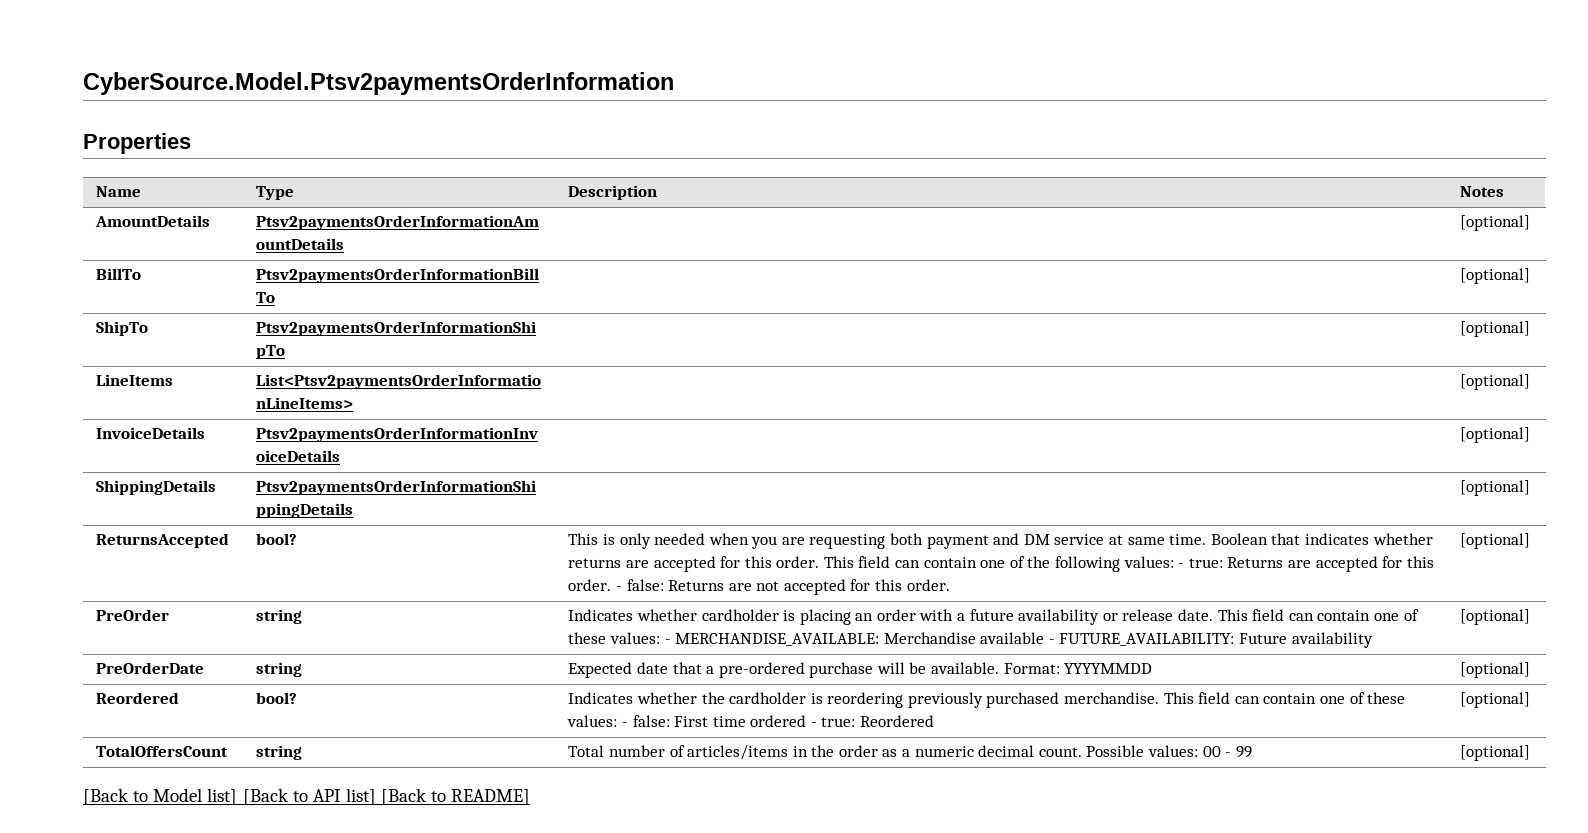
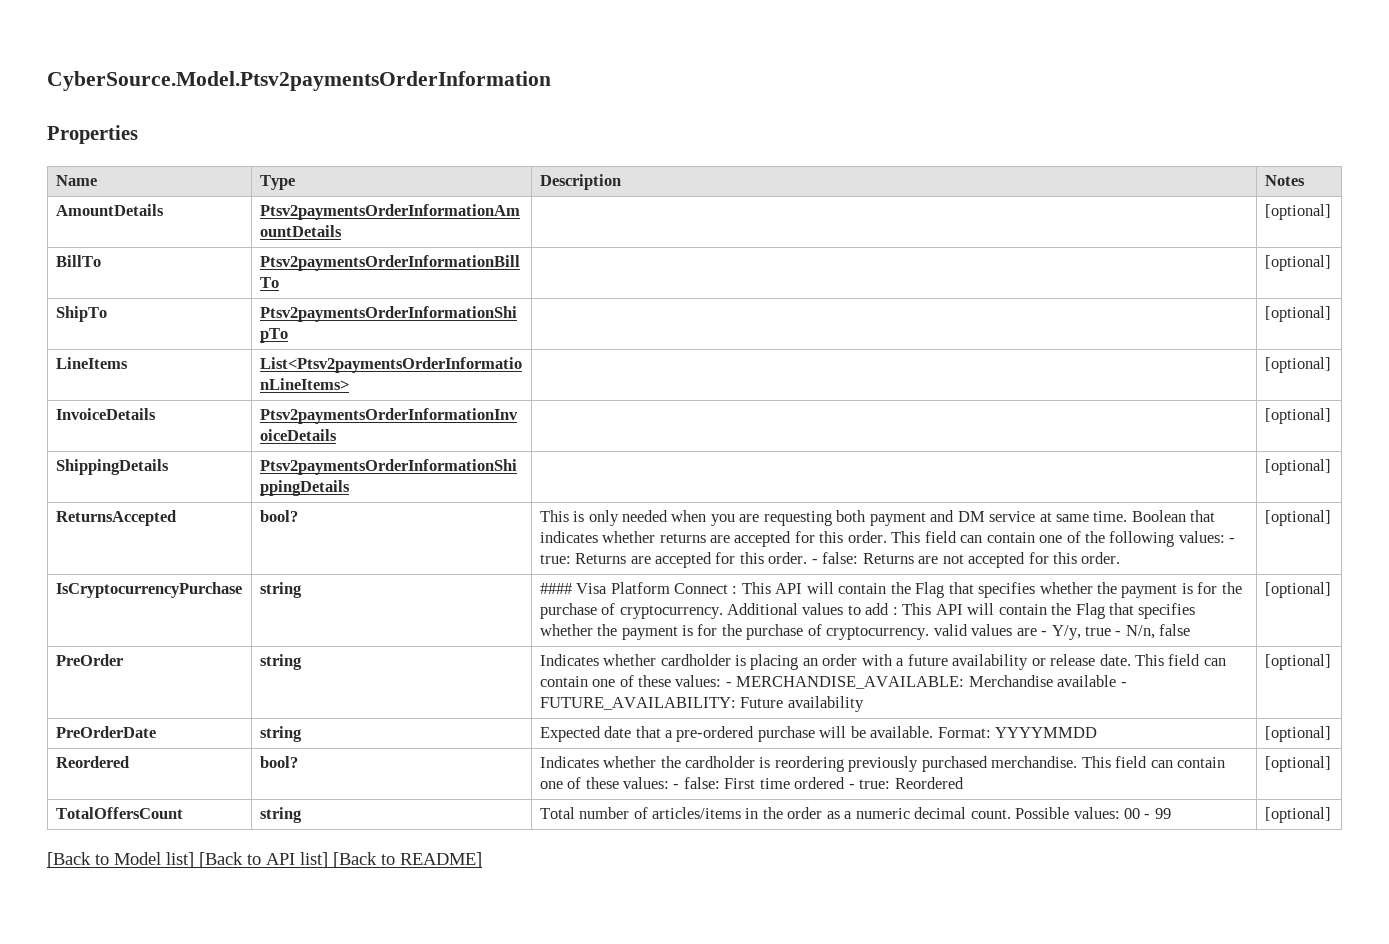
(1531, 541) none -> [55,582,242,598] [259,582,302,598] [539,582,1242,598] [539,603,1196,619] [539,624,1191,640] [1264,582,1331,598] // IsCryptocurrencyPurchase | string | #### Visa Platform Connect : This API will contain the Flag that specifies whether the payment is for the purchase of cryptocurrency. Additional values to add : This API will contain the Flag that specifies whether the payment is for the purchase of cryptocurrency. valid values are - Y/y, true - N/n, false | [optional]

